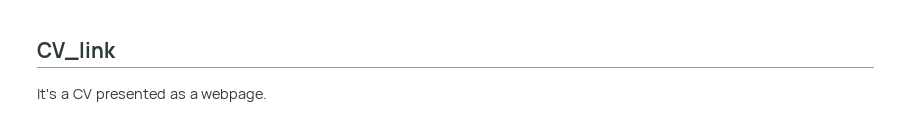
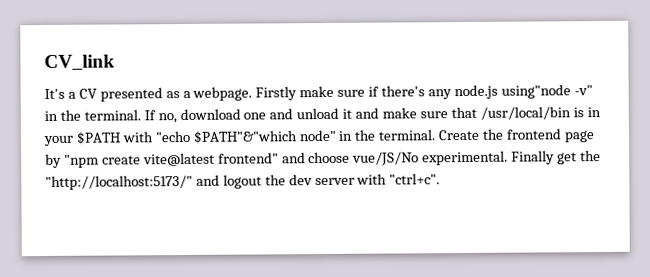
(268, 95) none -> [255,84,593,101] [44,106,601,124] [43,128,595,147] [45,150,602,169] [45,173,441,191] Firstly make sure if there's any node.js using"node -v" in the terminal. If no, download one and unload it and make sure that /usr/local/bin is in your $PATH with "echo $PATH"&"which node" in the terminal. Create the frontend page by "npm create vite@latest frontend" and choose vue/JS/No experimental. Finally get the "http://localhost:5173/" and logout the dev server with "ctrl+c".

